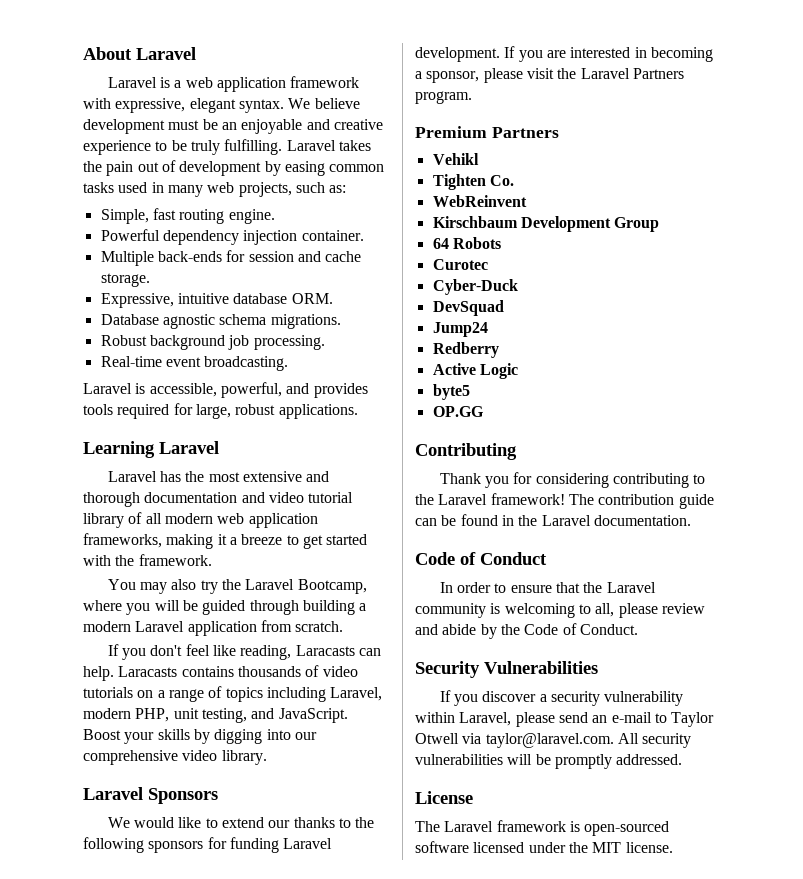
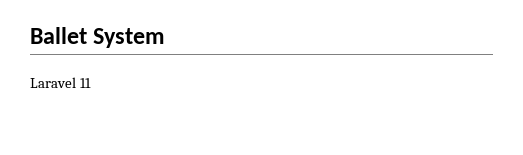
[83,47,196,60] [107,76,360,92] [83,98,360,113] [83,119,383,134] [83,139,371,155] [83,160,385,176] [83,182,347,197] [100,208,275,224] [100,229,364,245] [100,250,362,266] [100,273,150,287] [100,293,333,308] [100,314,341,329] [100,335,325,350] [100,356,289,371] [83,382,368,398] [83,403,358,419] [83,441,219,458] [107,471,330,482] [83,492,354,507] [83,512,318,528] [83,533,368,549] [83,554,212,566] [107,579,367,594] [83,600,367,615] [83,620,344,636] [107,644,382,660] [83,665,358,681] [83,686,383,702] [83,708,348,723] [83,729,317,744] [83,750,267,765] [83,787,218,804] [107,817,375,828] [83,837,333,853] [415,46,713,62] [415,68,684,83] [415,91,472,104] [415,126,559,138] [432,153,479,165] [432,174,514,190] [432,195,527,207] [432,216,660,232] [432,237,501,249] [432,259,488,270] [432,279,518,295] [432,300,504,316] [432,322,488,337] [432,342,499,358] [432,363,518,379] [432,384,470,400] [432,406,484,417] [415,443,517,460] [439,472,706,488] [415,493,714,509] [415,514,691,526] [415,552,547,565] [439,582,656,593] [415,603,705,618] [415,623,638,639] [415,661,598,678] [439,690,684,706] [415,712,715,727] [415,733,692,748] [415,754,683,769] [415,791,473,804] [415,820,670,836] [415,841,673,853] About Laravel // Laravel is a web application framework with expressive, elegant syntax. We believe development must be an enjoyable and creative experience to be truly fulfilling. Laravel takes the pain out of development by easing common tasks used in many web projects, such as: // Simple, fast routing engine. // Powerful dependency injection container. // Multiple back-ends for session and cache storage. // Expressive, intuitive database ORM. // Database agnostic schema migrations. // Robust background job processing. // Real-time event broadcasting. // Laravel is accessible, powerful, and provides tools required for large, robust applications. // Learning Laravel // Laravel has the most extensive and thorough documentation and video tutorial library of all modern web application frameworks, making it a breeze to get started with the framework. // You may also try the Laravel Bootcamp, where you will be guided through building a modern Laravel application from scratch. // If you don't feel like reading, Laracasts can help. Laracasts contains thousands of video tutorials on a range of topics including Laravel, modern PHP, unit testing, and JavaScript. Boost your skills by digging into our comprehensive video library. // Laravel Sponsors // We would like to extend our thanks to the following sponsors for funding Laravel development. If you are interested in becoming a sponsor, please visit the Laravel Partners program. // Premium Partners // Vehikl // Tighten Co. // WebReinvent // Kirschbaum Development Group // 64 Robots // Curotec // Cyber-Duck // DevSquad // Jump24 // Redberry // Active Logic // byte5 // OP.GG // Contributing // Thank you for considering contributing to the Laravel framework! The contribution guide can be found in the Laravel documentation. // Code of Conduct // In order to ensure that the Laravel community is welcoming to all, please review and abide by the Code of Conduct. // Security Vulnerabilities // If you discover a security vulnerability within Laravel, please send an e-mail to Taylor Otwell via taylor@laravel.com. All security vulnerabilities will be promptly addressed. // License // The Laravel framework is open-sourced software licensed under the MIT license. -> [30,27,166,48] [30,77,91,88] Ballet System // Laravel 11

